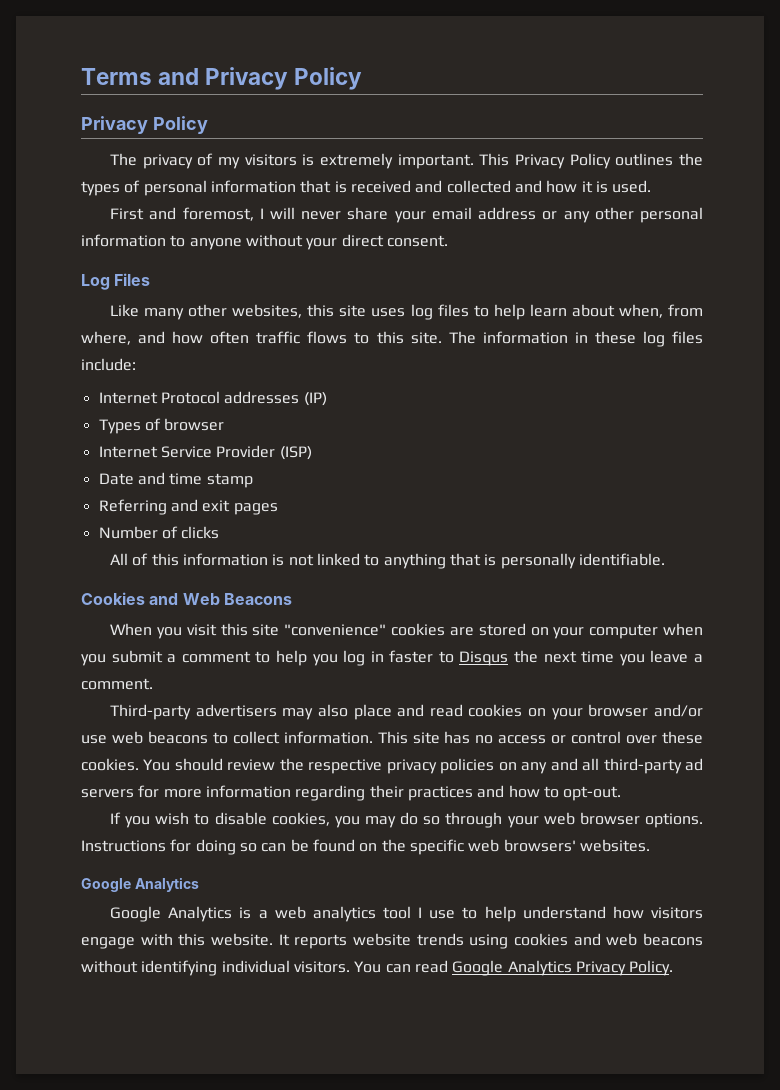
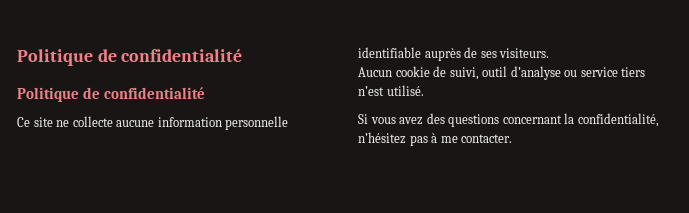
[81,67,363,90] [81,116,208,134] [110,153,703,169] [81,180,652,196] [110,207,703,223] [81,234,448,250] [81,273,151,290] [110,304,703,320] [81,331,703,347] [81,358,136,371] [98,391,327,406] [98,418,225,434] [98,445,312,460] [98,472,253,488] [98,499,278,515] [98,526,220,539] [110,553,665,569] [81,592,292,605] [110,623,704,639] [81,650,703,666] [81,678,153,690] [110,704,703,720] [81,731,704,744] [81,758,703,774] [81,785,622,801] [110,812,703,828] [81,839,650,855] [81,877,199,892] [110,906,703,922] [81,933,703,949] [81,960,674,976] Terms and Privacy Policy // Privacy Policy // The privacy of my visitors is extremely important. This Privacy Policy outlines the types of personal information that is received and collected and how it is used. // First and foremost, I will never share your email address or any other personal information to anyone without your direct consent. // Log Files // Like many other websites, this site uses log files to help learn about when, from where, and how often traffic flows to this site. The information in these log files include: // Internet Protocol addresses (IP) // Types of browser // Internet Service Provider (ISP) // Date and time stamp // Referring and exit pages // Number of clicks // All of this information is not linked to anything that is personally identifiable. // Cookies and Web Beacons // When you visit this site "convenience" cookies are stored on your computer when you submit a comment to help you log in faster to Disqus the next time you leave a comment. // Third-party advertisers may also place and read cookies on your browser and/or use web beacons to collect information. This site has no access or control over these cookies. You should review the respective privacy policies on any and all third-party ad servers for more information regarding their practices and how to opt-out. // If you wish to disable cookies, you may do so through your web browser options. Instructions for doing so can be found on the specific web browsers' websites. // Google Analytics // Google Analytics is a web analytics tool I use to help understand how visitors engage with this website. It reports website trends using cookies and web beacons without identifying individual visitors. You can read Google Analytics Privacy Policy. -> [17,49,243,66] [17,87,206,102] [17,116,289,130] [358,47,550,61] [358,66,646,80] [358,85,424,96] [358,113,659,127] [358,132,513,146] Politique de confidentialité // Politique de confidentialité // Ce site ne collecte aucune information personnelle identifiable auprès de ses visiteurs. // Aucun cookie de suivi, outil d’analyse ou service tiers n’est utilisé. // Si vous avez des questions concernant la confidentialité, n’hésitez pas à me contacter.

